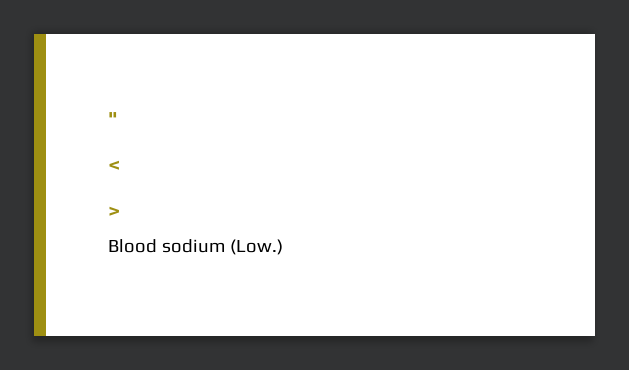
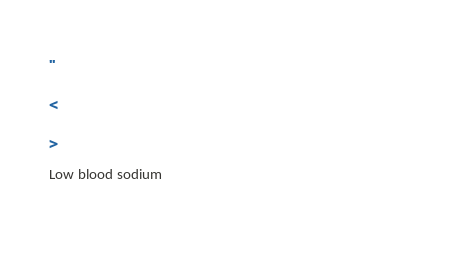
[108,239,283,255] Blood sodium (Low.) -> [49,169,162,179] Low blood sodium

